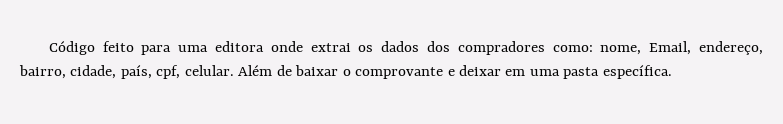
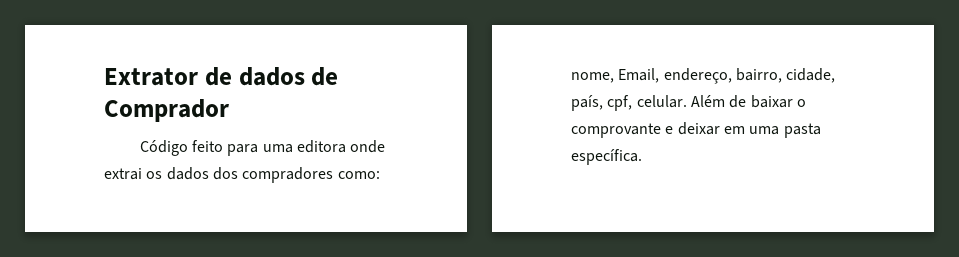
(48, 48) none -> [104,67,339,86] [104,99,229,122] Extrator de dados de Comprador //

